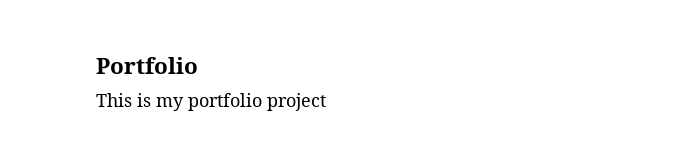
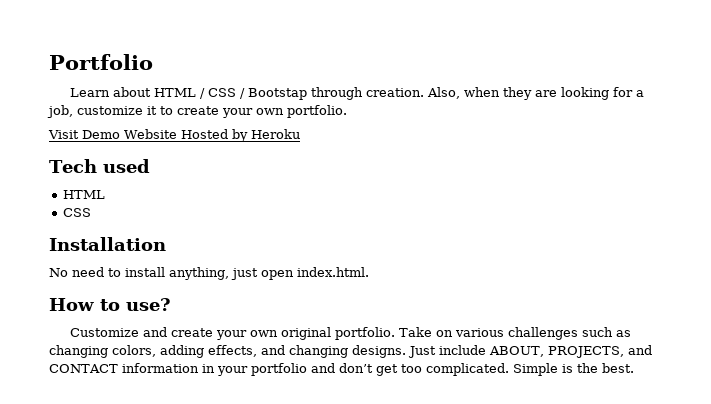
[96,93,326,111] This is my portfolio project -> [70,87,645,100] [47,105,347,118] [48,129,300,142] [49,159,150,173] [63,190,106,199] [63,208,92,217] [49,237,166,251] [49,267,369,280] [49,298,171,311] [70,327,632,340] [49,345,652,358] [49,363,634,376] Learn about HTML / CSS / Bootstap through creation. Also, when they are looking for a job, customize it to create your own portfolio. // Visit Demo Website Hosted by Heroku // Tech used // HTML // CSS // Installation // No need to install anything, just open index.html. // How to use? // Customize and create your own original portfolio. Take on various challenges such as changing colors, adding effects, and changing designs. Just include ABOUT, PROJECTS, and CONTACT information in your portfolio and don’t get too complicated. Simple is the best.

